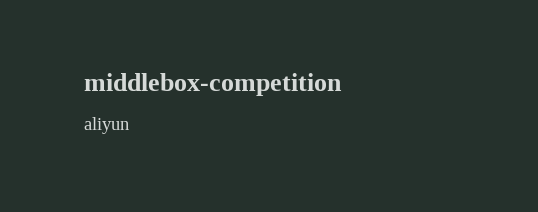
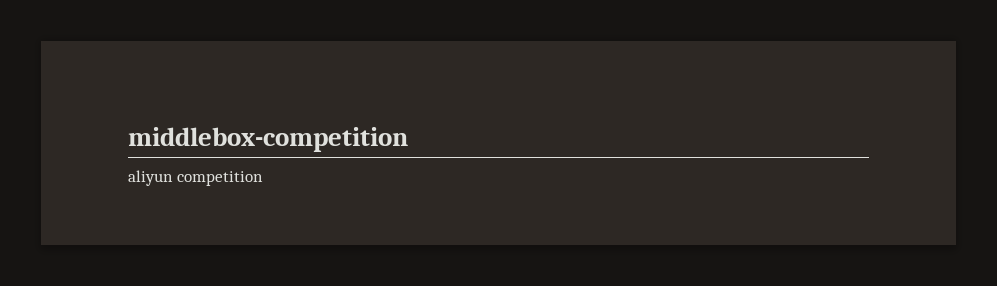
(129, 125) none -> [176,171,263,186] competition

